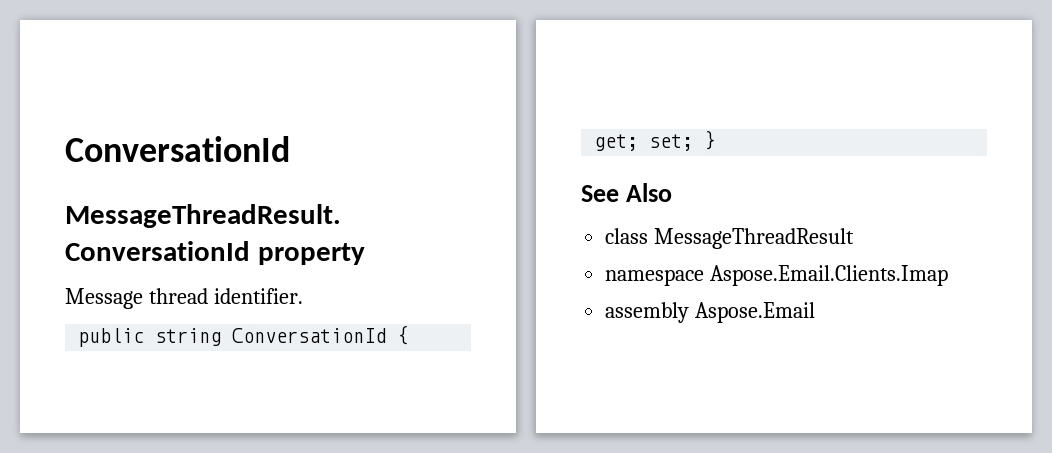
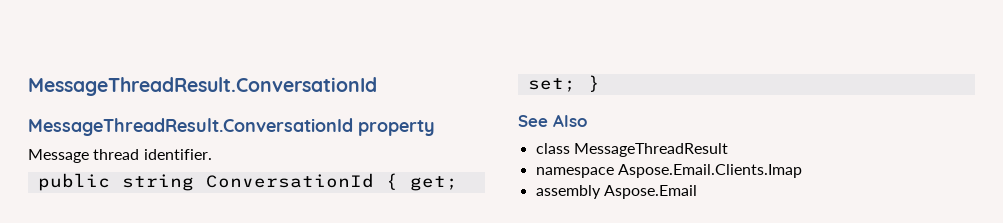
[65,136,290,162] ConversationId -> [28,77,377,96] MessageThreadResult.ConversationId

